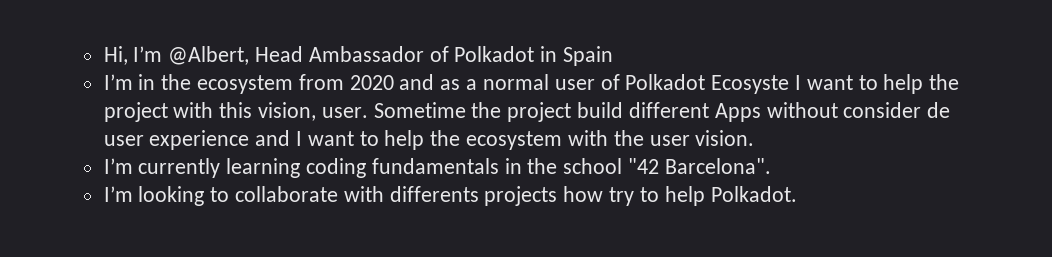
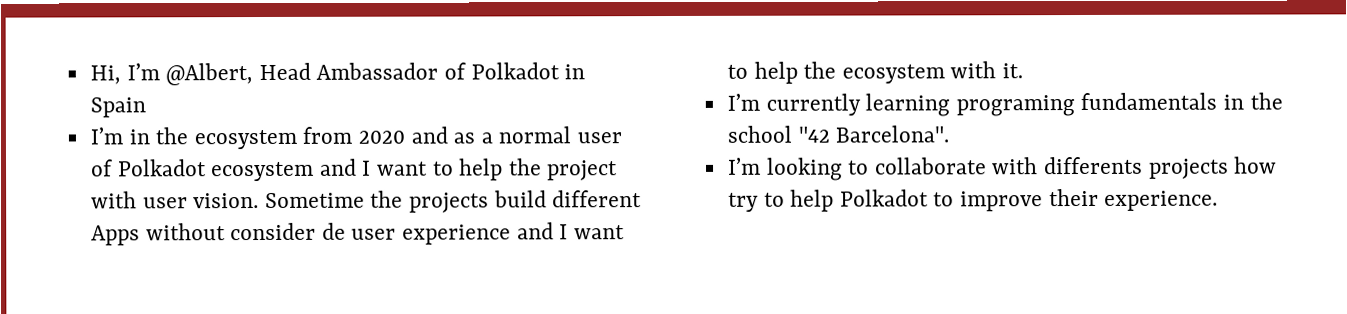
[711,75,790,94] Ecosyste -> [211,158,357,182] ecosystem and
[219,102,368,121] this vision, user. -> [142,193,260,209] user vision.
[507,102,572,122] project -> [409,192,490,213] projects
[613,130,755,146] the user vision. -> [1002,63,1024,79] it.
[306,158,367,178] coding -> [955,95,1075,117] programing
[710,186,797,202] Polkadot. -> [839,188,1219,212] Polkadot to improve their experience.

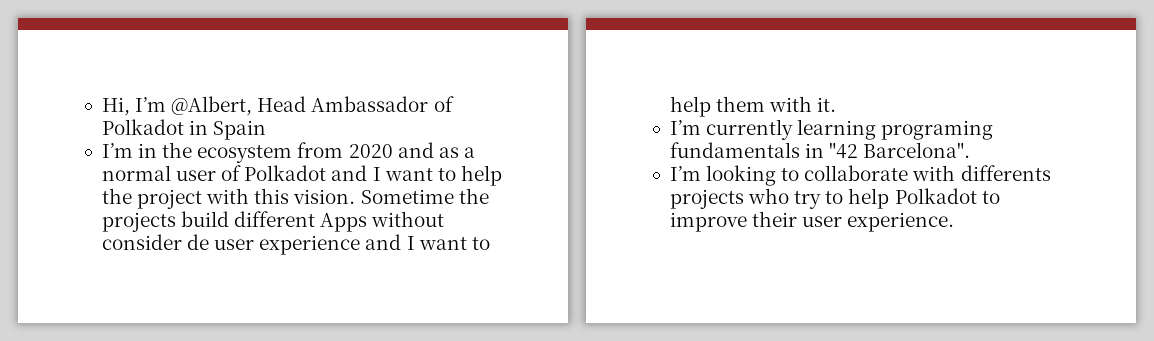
[211,161,315,182] ecosystem -> (327, 173) none
[142,197,188,209] user -> [254,188,290,204] this
[803,61,945,84] the ecosystem -> [716,96,766,112] them
[1249,92,1283,110] [726,125,792,143] the school -> (825, 150) none
[1234,156,1278,174] how -> [748,188,790,204] who
(1099, 197) none -> [802,216,843,227] user

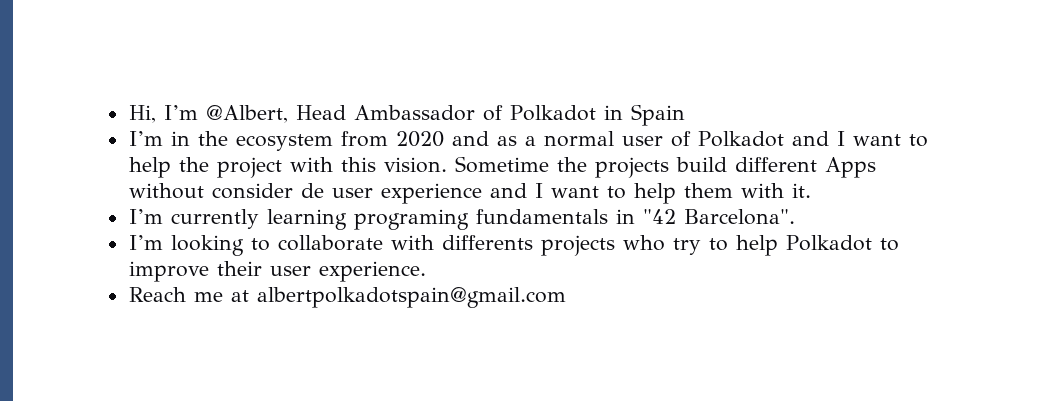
(955, 222) none -> [128,287,566,308] // Reach me at albertpolkadotspain@gmail.com

